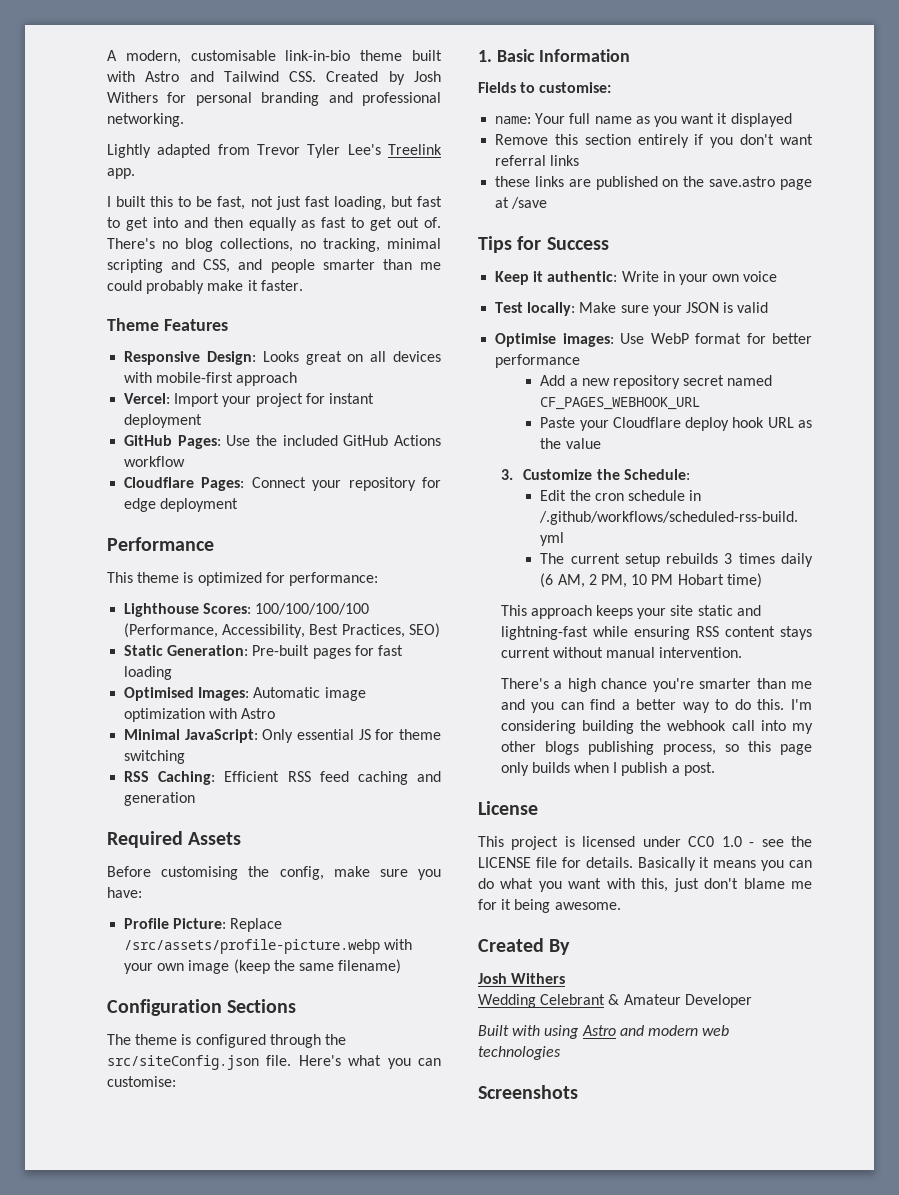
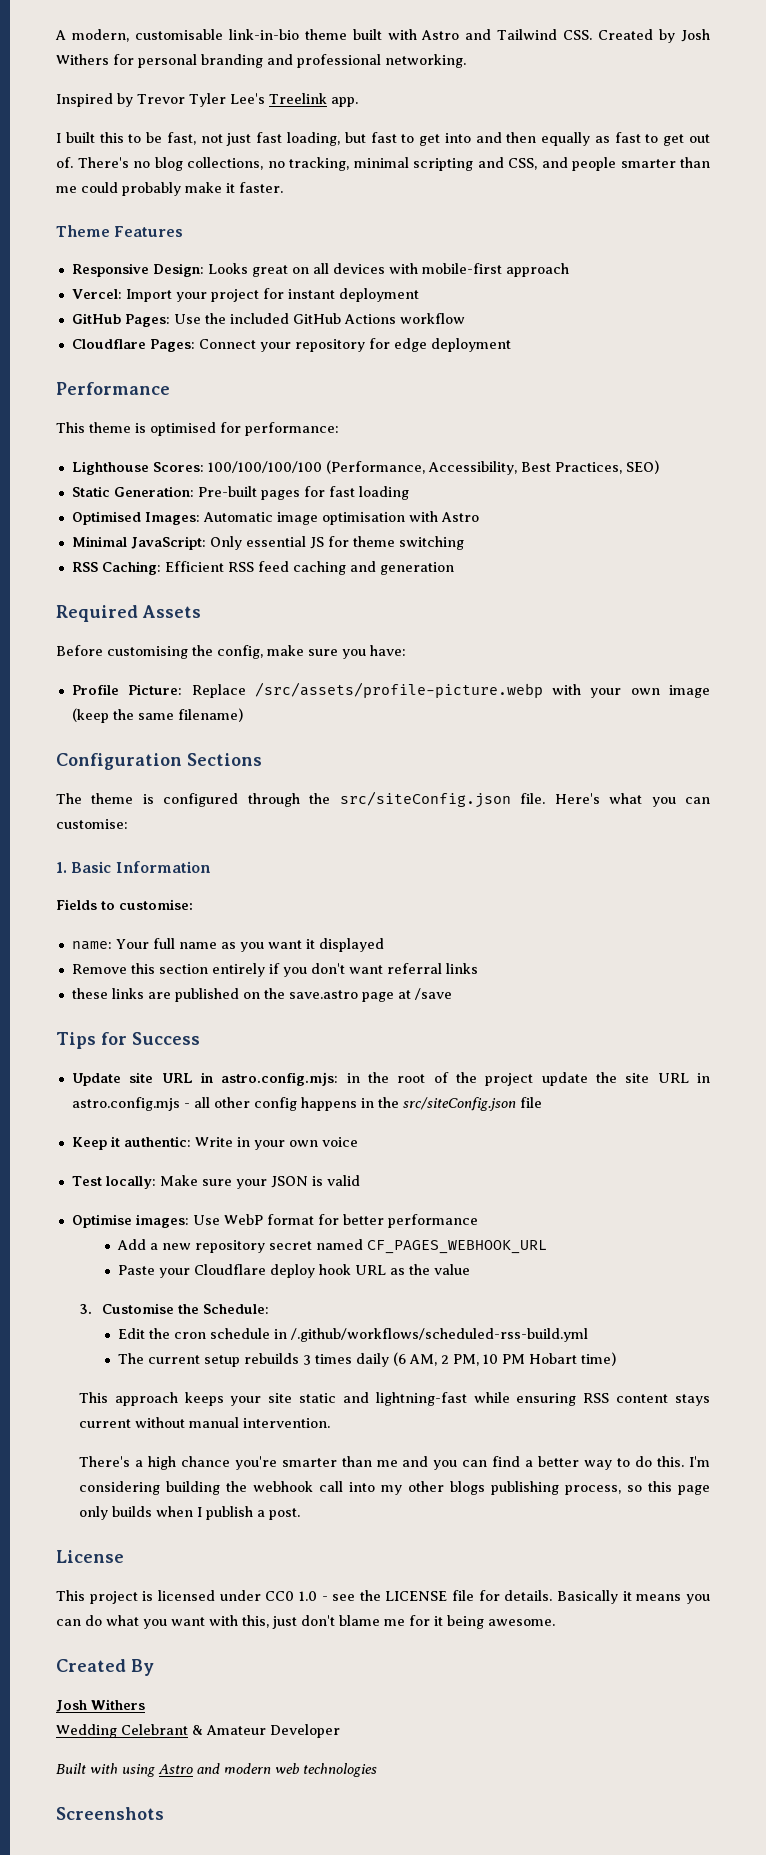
[107,144,250,158] Lightly adapted from -> [56,93,133,107] Inspired by
[197,572,262,586] optimized -> [150,422,216,436] optimised
[124,708,206,722] optimization -> [321,512,405,525] optimisation
(609, 243) none -> [71,1072,710,1086] [71,1097,542,1111] // Update site URL in astro.config.mjs: in the root of the project update the site URL in astro.config.mjs - all other config happens in the src/siteConfig.json file
[523,469,593,480] Customize -> [101,1303,174,1314] Customise

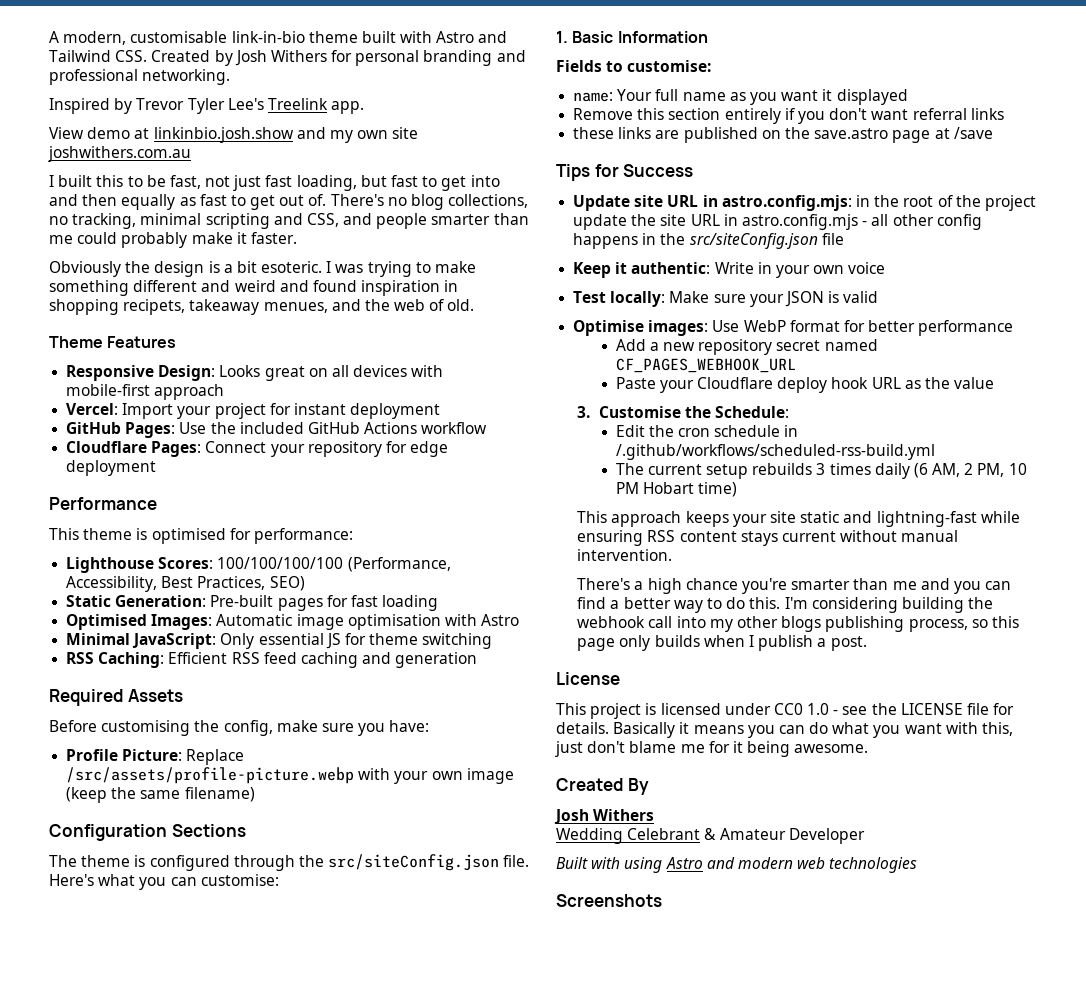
(358, 102) none -> [49,127,419,143] [48,146,191,162] // View demo at linkinbio.josh.show and my own site joshwithers.com.au
(283, 187) none -> [49,261,477,277] [49,280,459,296] [49,299,475,315] // Obviously the design is a bit esoteric. I was trying to make something different and weird and found inspiration in shopping recipets, takeaway menues, and the web of old.

